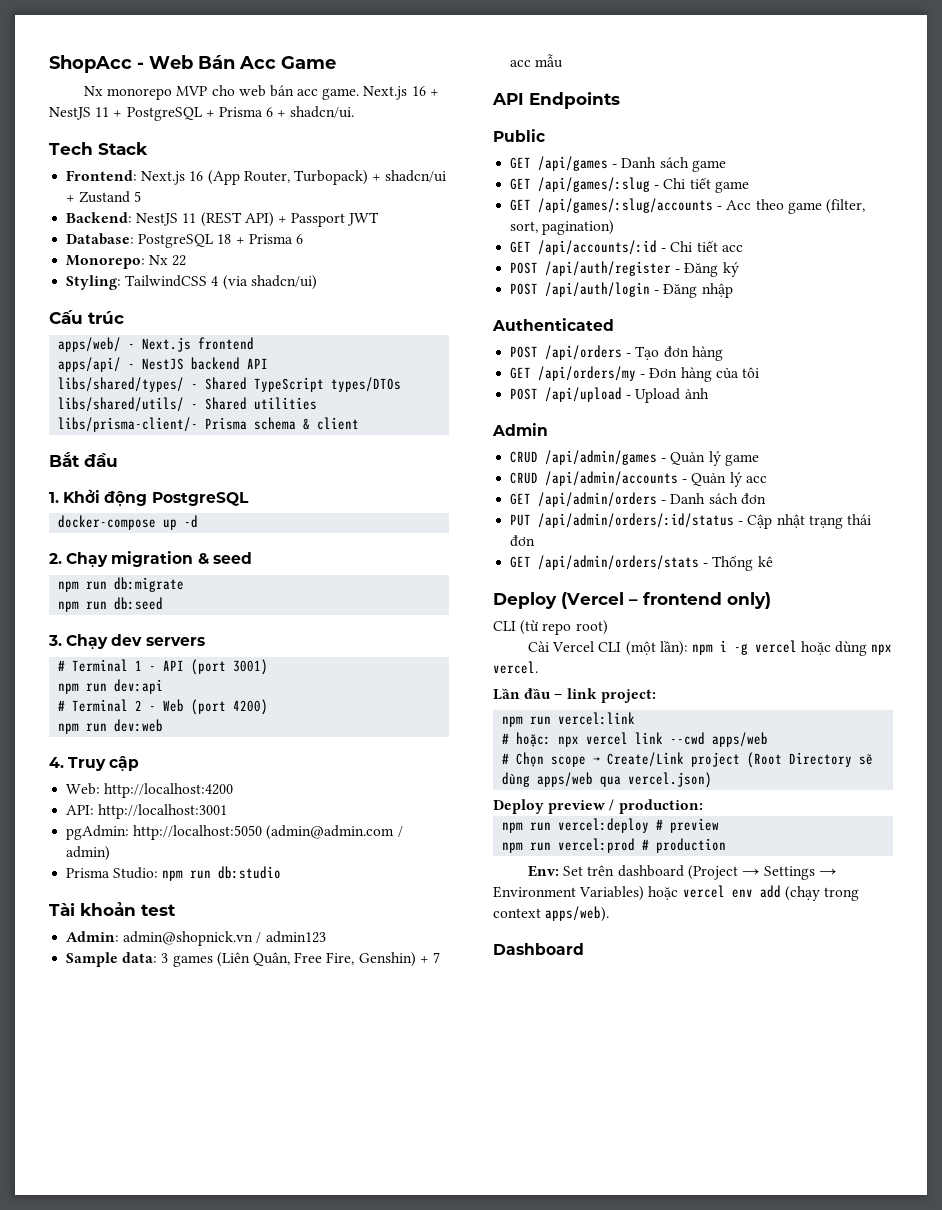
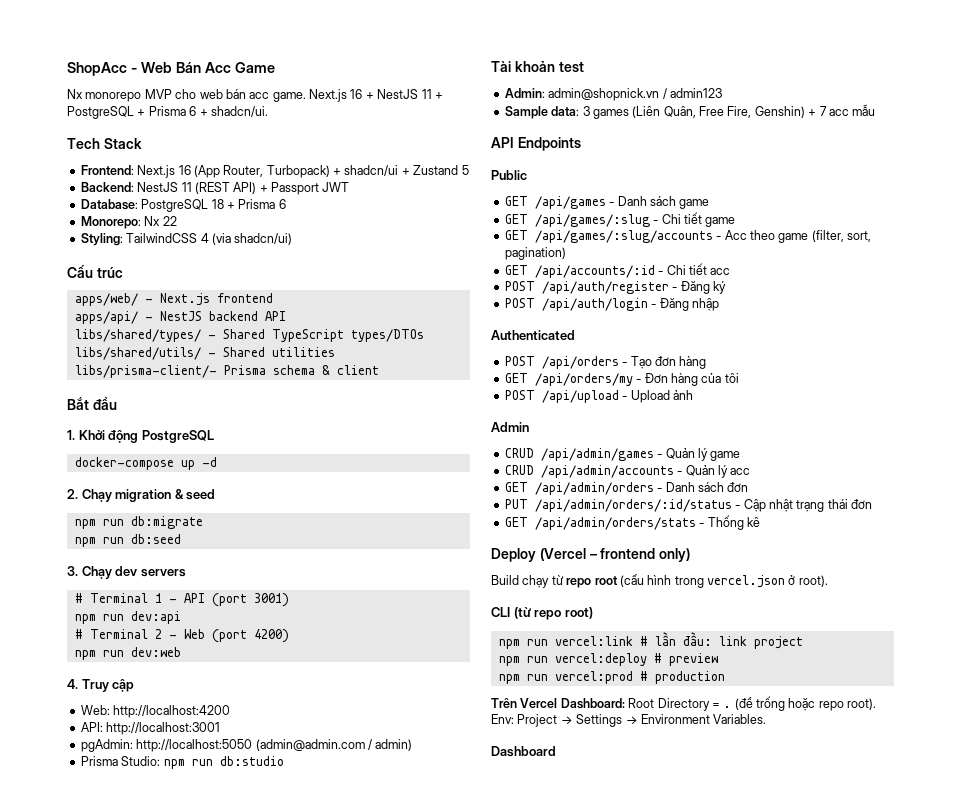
[493,620,608,635] [527,640,893,656] [493,661,538,674] [493,688,656,703] [502,712,636,727] [502,732,769,747] [502,752,874,768] [502,772,713,788] [493,799,703,814] CLI (từ repo root) // Cài Vercel CLI (một lần): npm i -g vercel hoặc dùng npx vercel. // Lần đầu – link project: // npm run vercel:link // # hoặc: npx vercel link --cwd apps/web // # Chọn scope → Create/Link project (Root Directory sẽ dùng apps/web qua vercel.json) // Deploy preview / production: -> [491,574,828,588] [491,607,593,620] [498,632,803,649] Build chạy từ repo root (cấu hình trong vercel.json ở root). // CLI (từ repo root) // npm run vercel:link # lần đầu: link project
[527,865,838,880] [493,885,859,901] [493,906,610,922] Env: Set trên dashboard (Project → Settings → Environment Variables) hoặc vercel env add (chạy trong context apps/web). -> [491,696,877,711] [491,714,767,727] Trên Vercel Dashboard: Root Directory = . (để trống hoặc repo root). Env: Project → Settings → Environment Variables.

